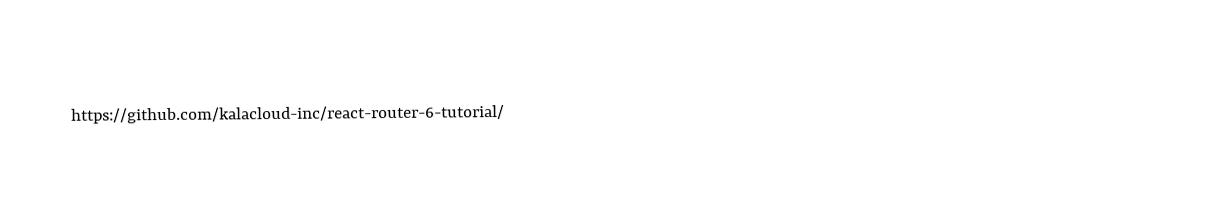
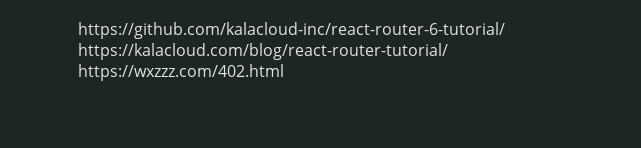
(505, 114) none -> [78,43,448,60] [78,64,284,81] https://kalacloud.com/blog/react-router-tutorial/ https://wxzzz.com/402.html

